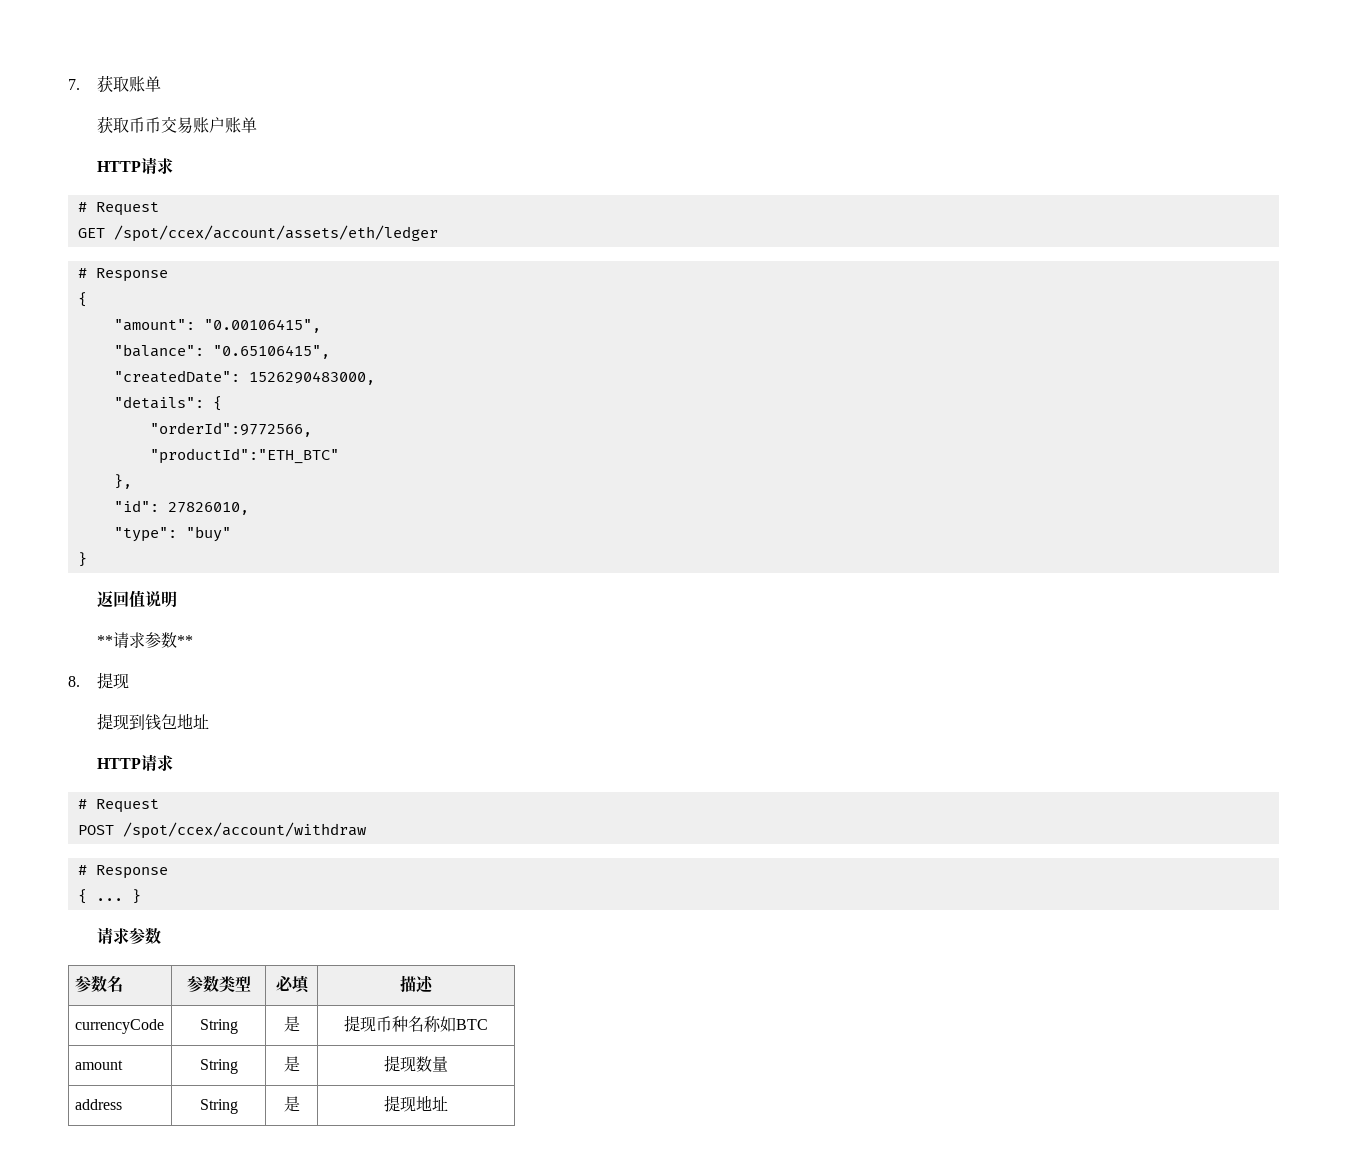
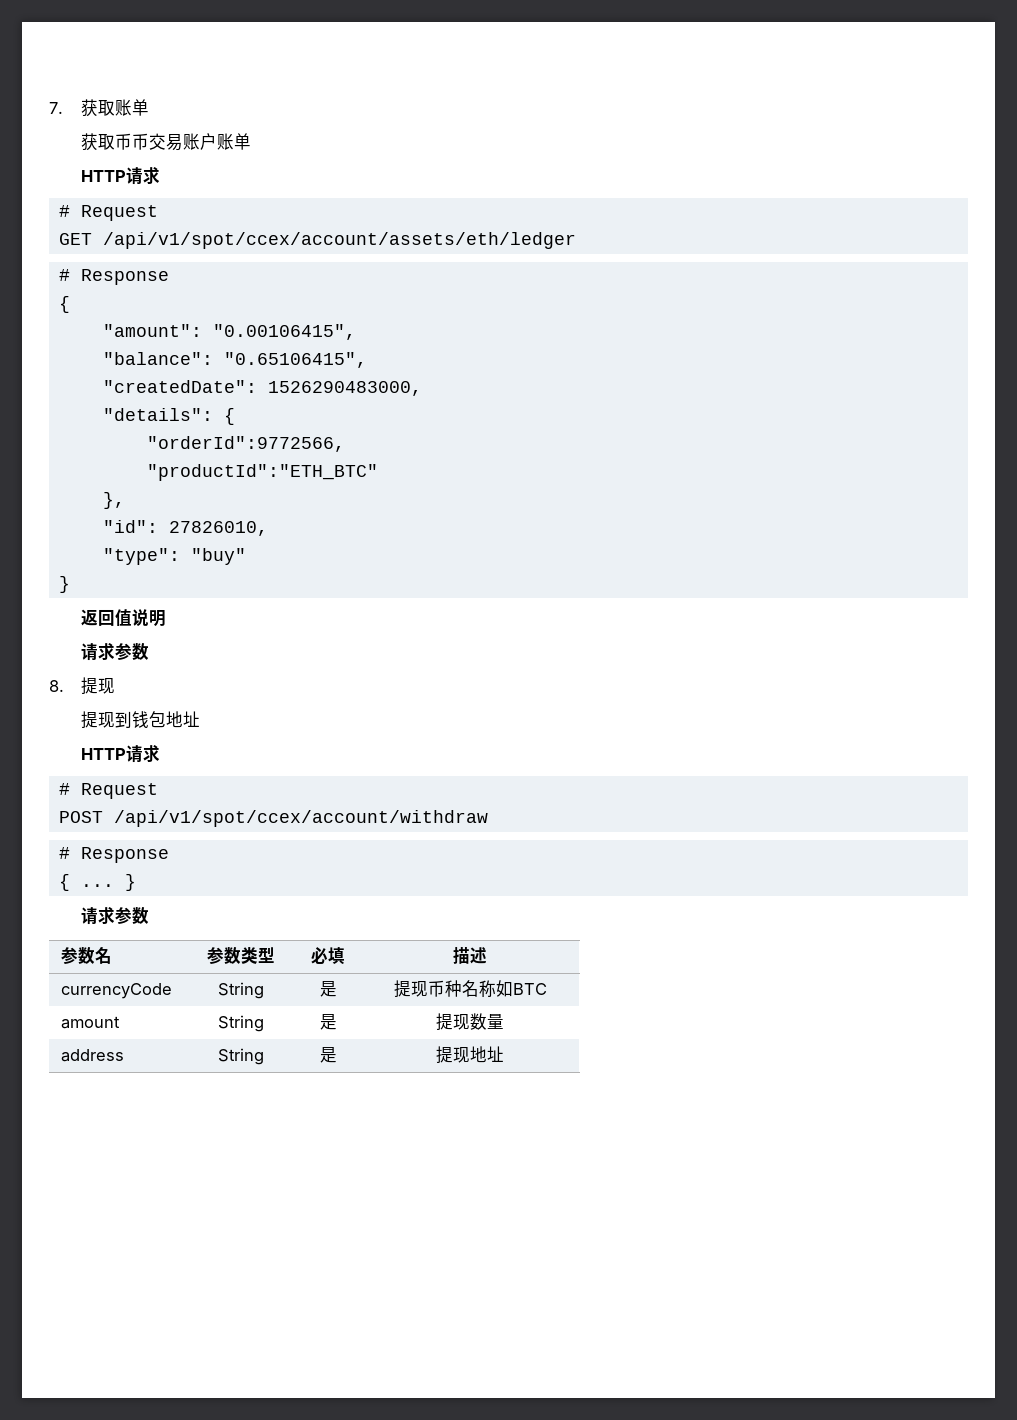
[113,225,438,242] /spot/ccex/account/assets/eth/ledger -> [102,232,576,249] /api/v1/spot/ccex/account/assets/eth/ledger
[97,632,194,648] **请求参数** -> [80,642,149,661] 请求参数
[122,822,366,839] /spot/ccex/account/withdraw -> [113,810,488,827] /api/v1/spot/ccex/account/withdraw

